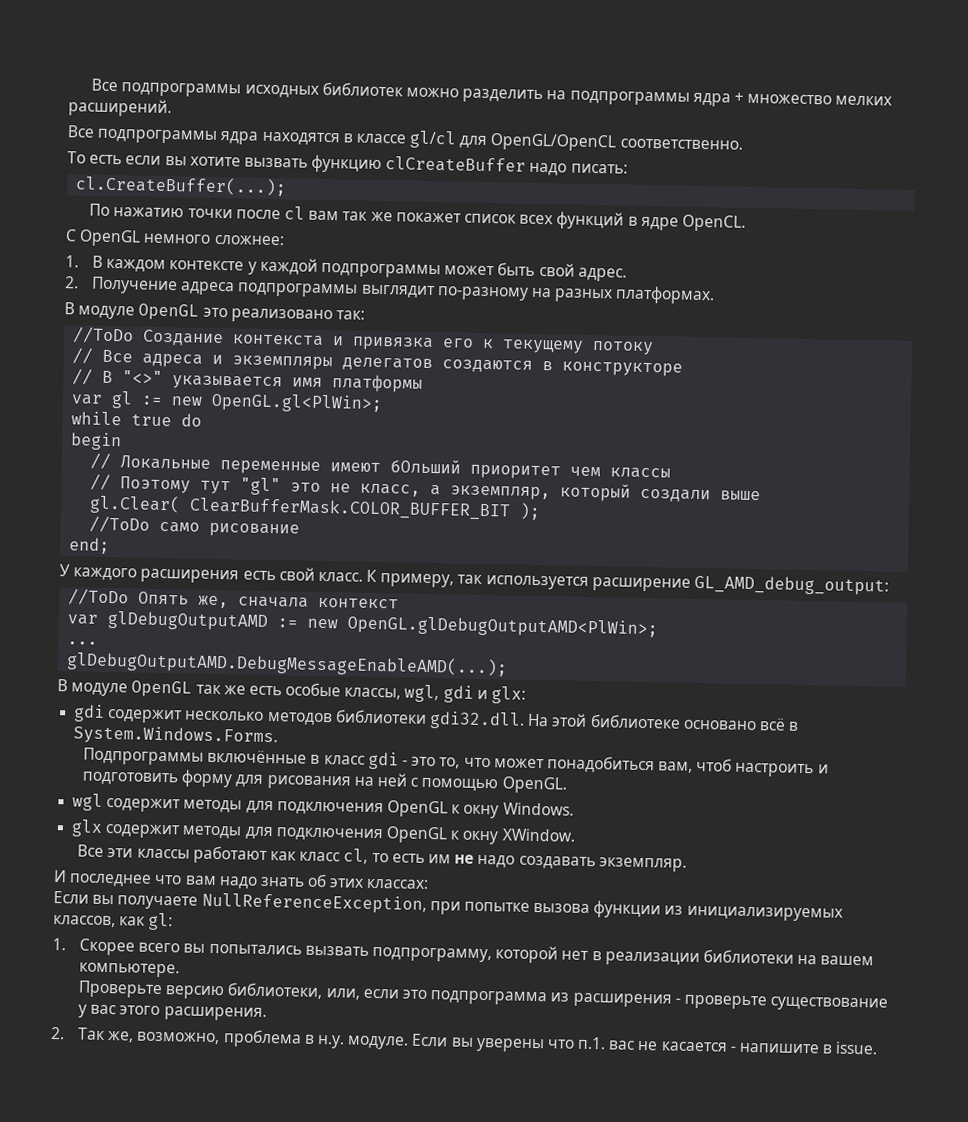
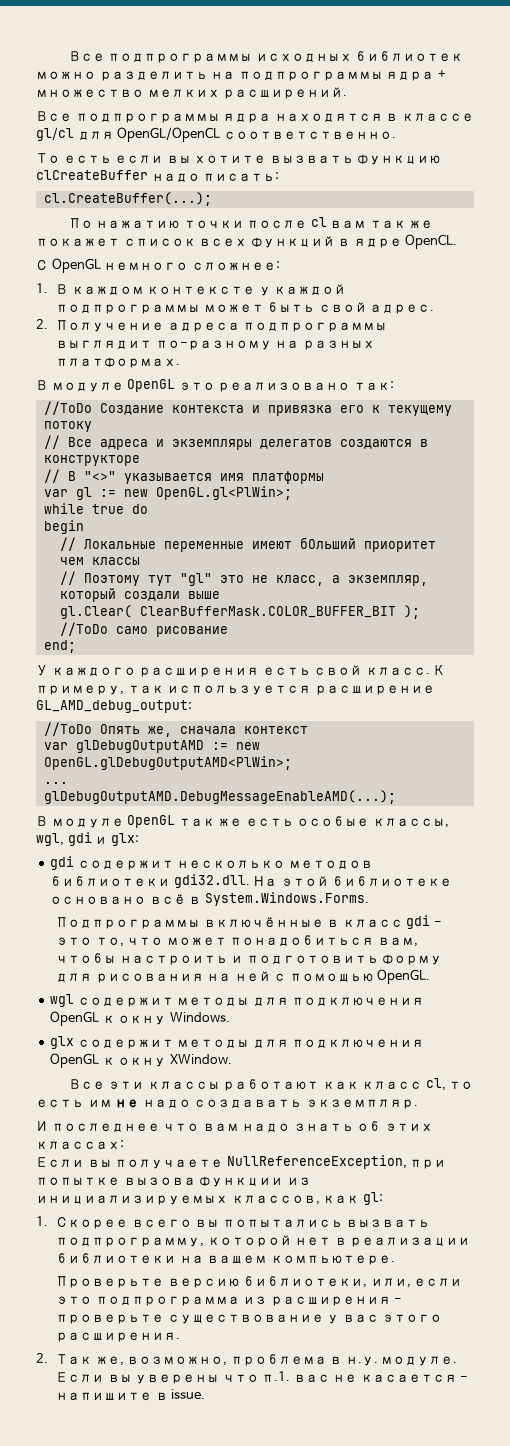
[696,757,733,772] чтоб -> [56,953,117,963] чтобы

